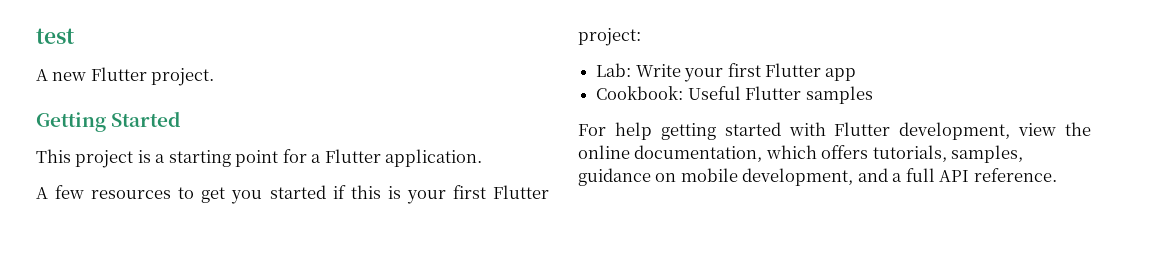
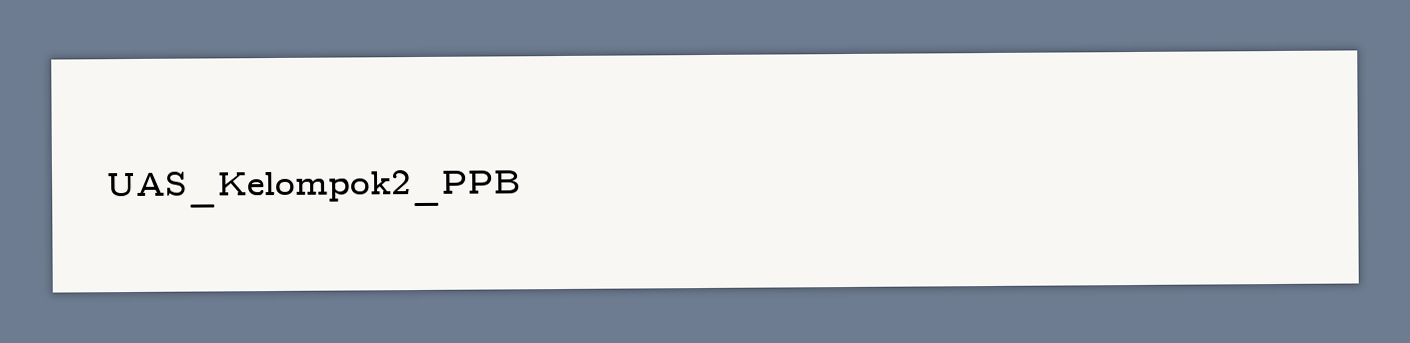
[36,28,75,44] [36,67,215,86] [36,111,182,132] [36,149,483,168] [36,185,549,204] [578,28,641,46] [596,63,857,82] [596,86,873,104] [578,122,1091,140] [578,145,1024,163] [578,168,1057,186] test // A new Flutter project. // Getting Started // This project is a starting point for a Flutter application. // A few resources to get you started if this is your first Flutter project: // Lab: Write your first Flutter app // Cookbook: Useful Flutter samples // For help getting started with Flutter development, view the online documentation, which offers tutorials, samples, guidance on mobile development, and a full API reference. -> [105,169,521,209] UAS_Kelompok2_PPB

